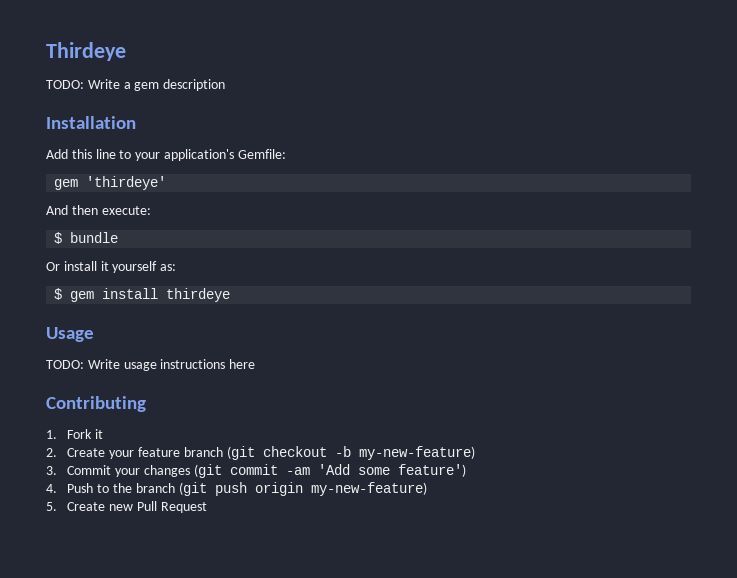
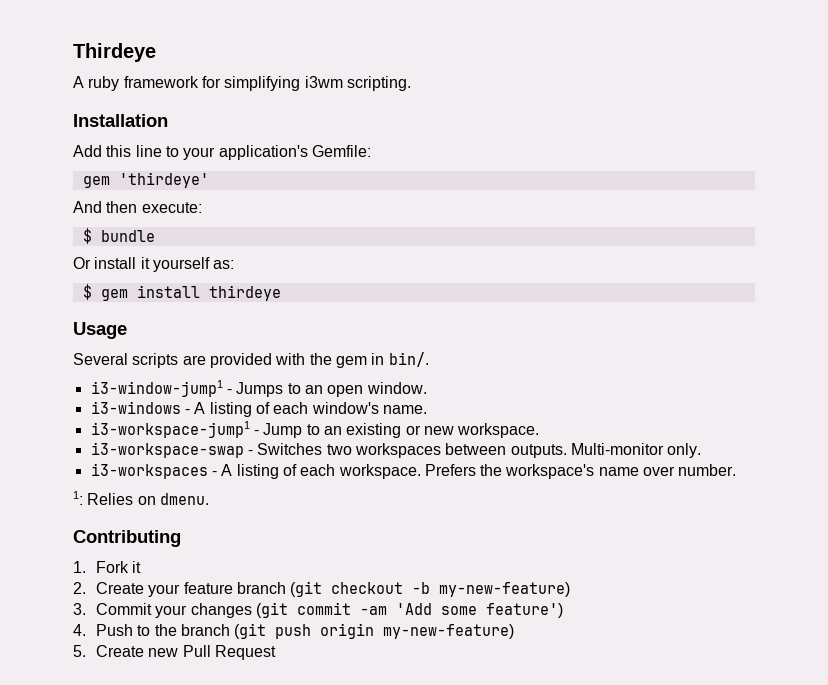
[46,79,226,91] TODO: Write a gem description -> [73,76,411,91] A ruby framework for simplifying i3wm scripting.
[46,359,256,371] TODO: Write usage instructions here -> [73,352,429,368] [90,380,427,397] [90,401,427,417] [90,421,540,438] [90,442,702,458] [90,463,737,479] [73,491,209,505] Several scripts are provided with the gem in bin/. // i3-window-jump1 - Jumps to an open window. // i3-windows - A listing of each window's name. // i3-workspace-jump1 - Jump to an existing or new workspace. // i3-workspace-swap - Switches two workspaces between outputs. Multi-monitor only. // i3-workspaces - A listing of each workspace. Prefers the workspace's name over number. // 1: Relies on dmenu.

